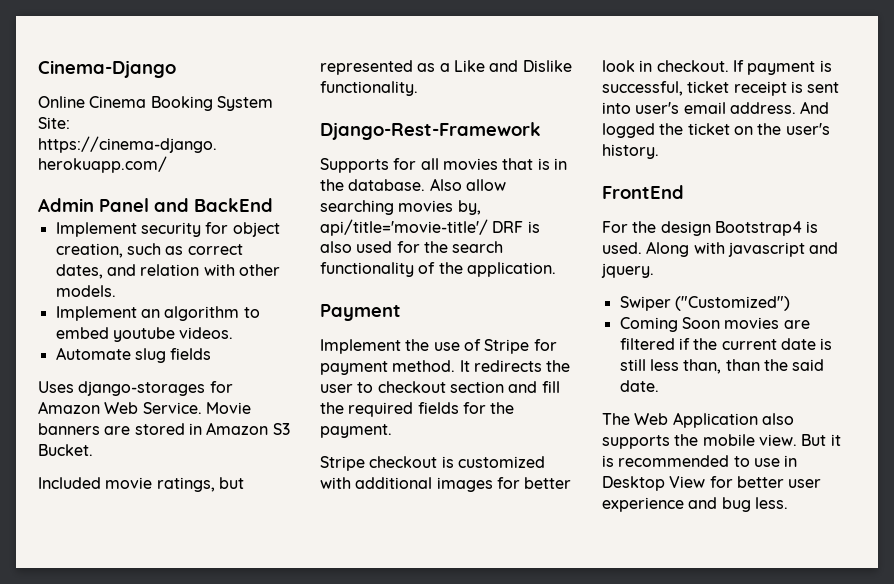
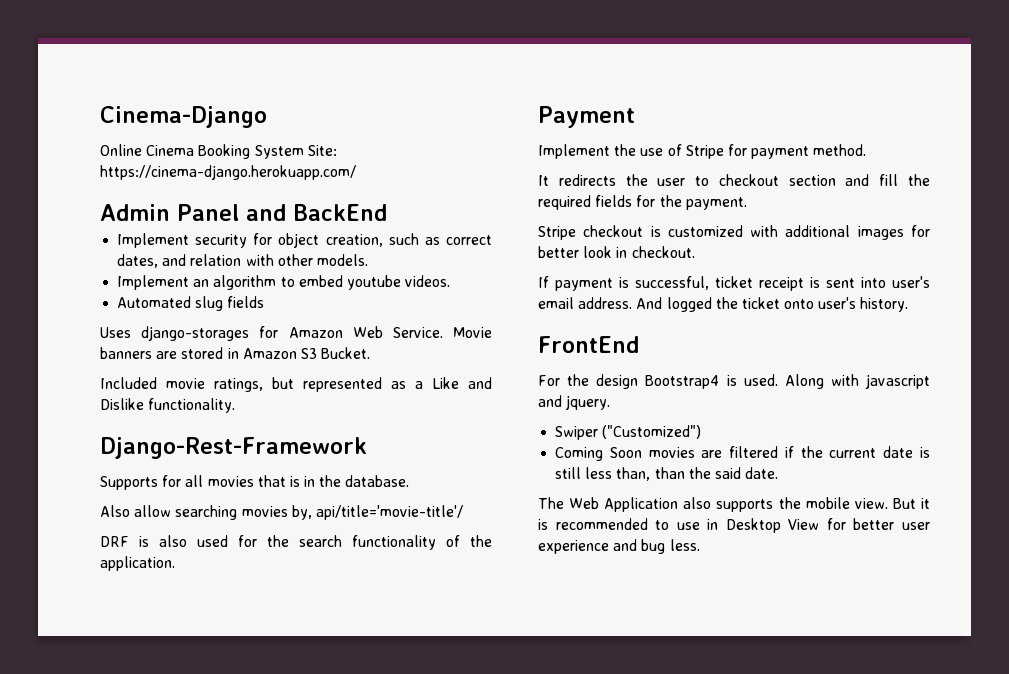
[55,347,131,360] Automate -> [117,296,192,308] Automated
(426, 185) none -> (410, 481) //
(488, 227) none -> (463, 512) //
(456, 366) none -> (867, 150) //
(729, 66) none -> (695, 252) //
[733,123,782,135] on the -> [784,299,815,309] onto

